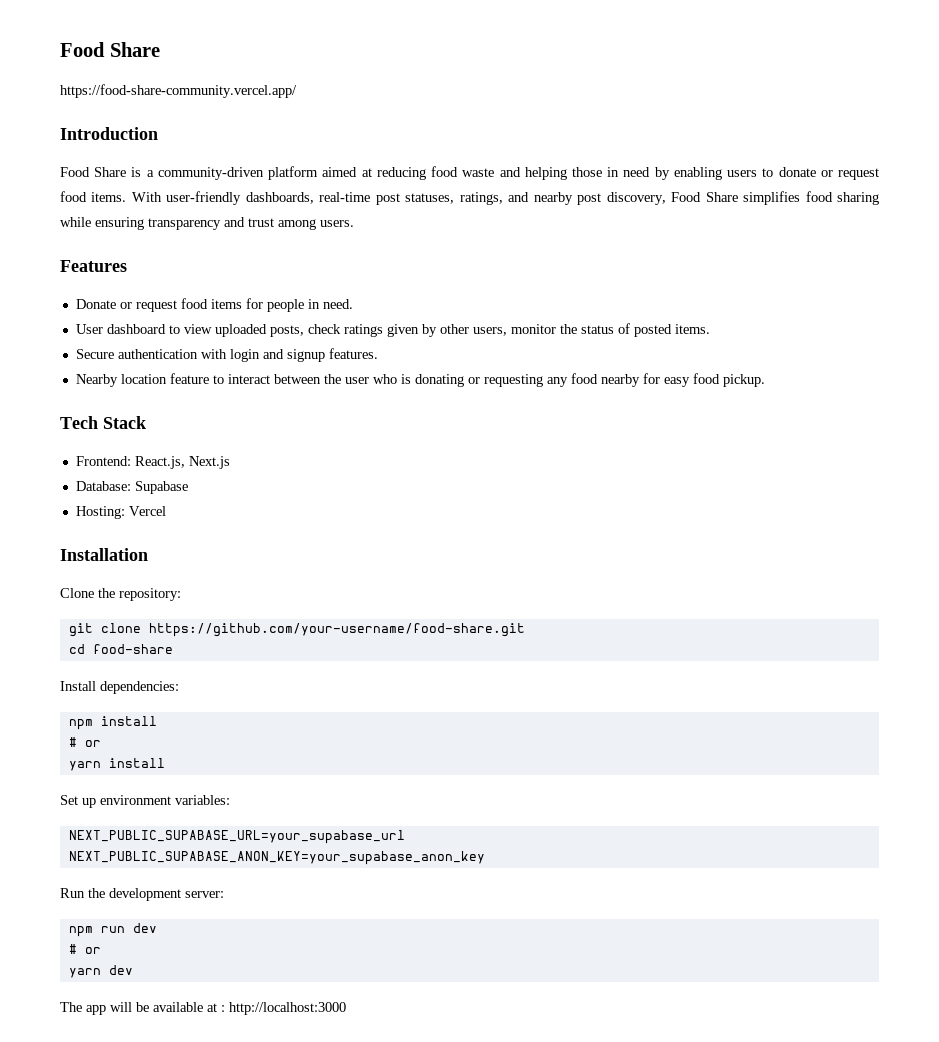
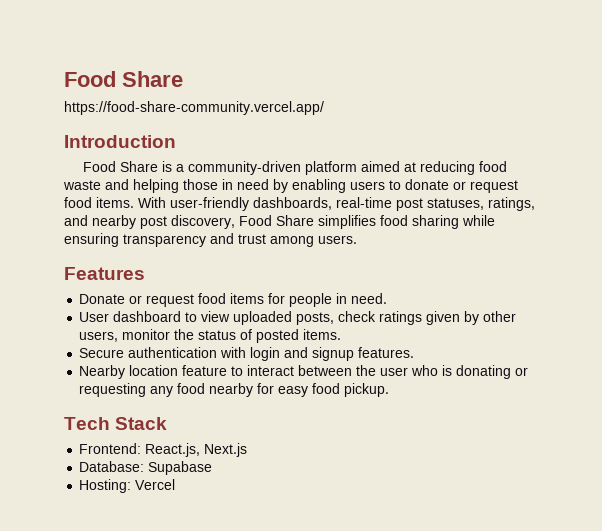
[60,548,148,561] [60,588,181,601] [68,623,525,637] [68,644,173,654] [60,681,179,694] [68,716,157,730] [68,737,101,747] [68,758,165,771] [60,795,230,808] [68,830,405,844] [68,851,485,865] [60,888,224,901] [68,923,157,937] [68,944,101,954] [68,965,133,978] [60,1002,346,1015] // Installation // Clone the repository: // git clone https://github.com/your-username/food-share.git // cd food-share // Install dependencies: // npm install // # or // yarn install // Set up environment variables: // NEXT_PUBLIC_SUPABASE_URL=your_supabase_url // NEXT_PUBLIC_SUPABASE_ANON_KEY=your_supabase_anon_key // Run the development server: // npm run dev // # or // yarn dev // The app will be available at : http://localhost:3000 -> (176, 484) none

